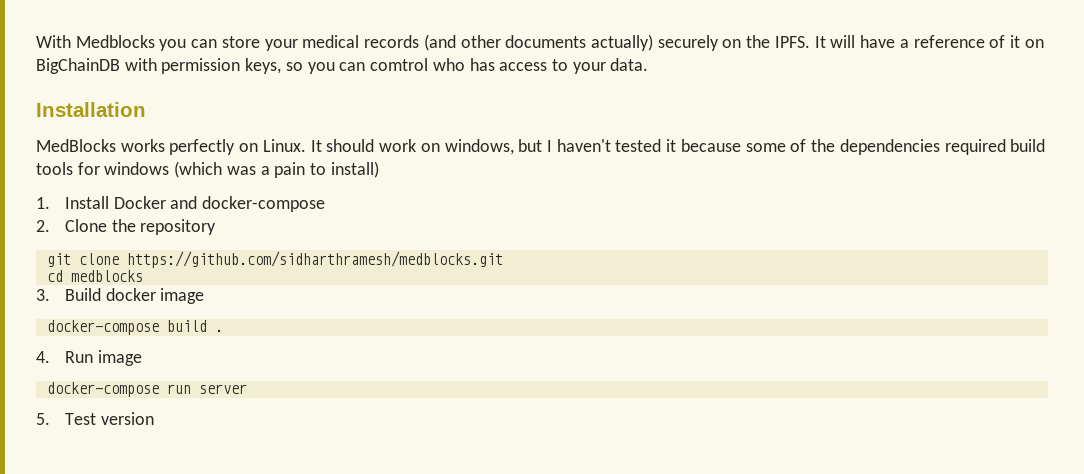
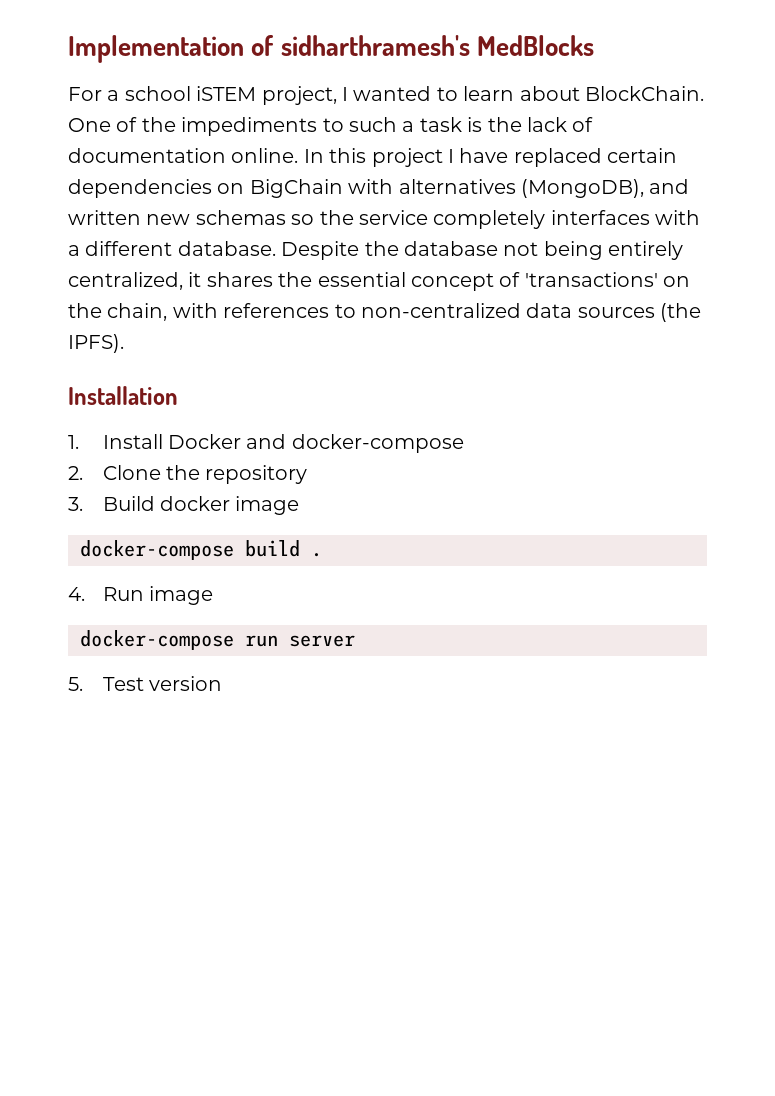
[36,34,1044,51] [36,58,649,74] [36,102,146,117] [36,139,1046,155] [36,161,379,178] With Medblocks you can store your medical records (and other documents actually) securely on the IPFS. It will have a reference of it on BigChainDB with permission keys, so you can comtrol who has access to your data. // Installation // MedBlocks works perfectly on Linux. It should work on windows, but I haven't tested it because some of the dependencies required build tools for windows (which was a pain to install) -> [68,35,594,63] [68,86,704,105] [68,117,594,136] [68,148,678,167] [68,179,690,198] [68,210,701,229] [68,241,684,260] [68,272,691,291] [68,303,702,322] [68,334,124,353] [68,386,178,405] Implementation of sidharthramesh's MedBlocks // For a school iSTEM project, I wanted to learn about BlockChain. One of the impediments to such a task is the lack of documentation online. In this project I have replaced certain dependencies on BigChain with alternatives (MongoDB), and written new schemas so the service completely interfaces with a different database. Despite the database not being entirely centralized, it shares the essential concept of 'transactions' on the chain, with references to non-centralized data sources (the IPFS). // Installation
[46,251,503,268] [46,270,143,282] // git clone https://github.com/sidharthramesh/medblocks.git // cd medblocks -> (308, 474) none

